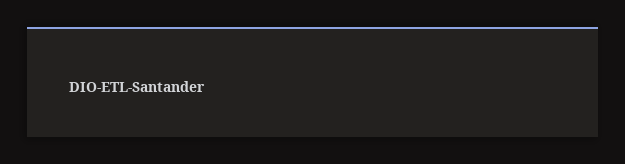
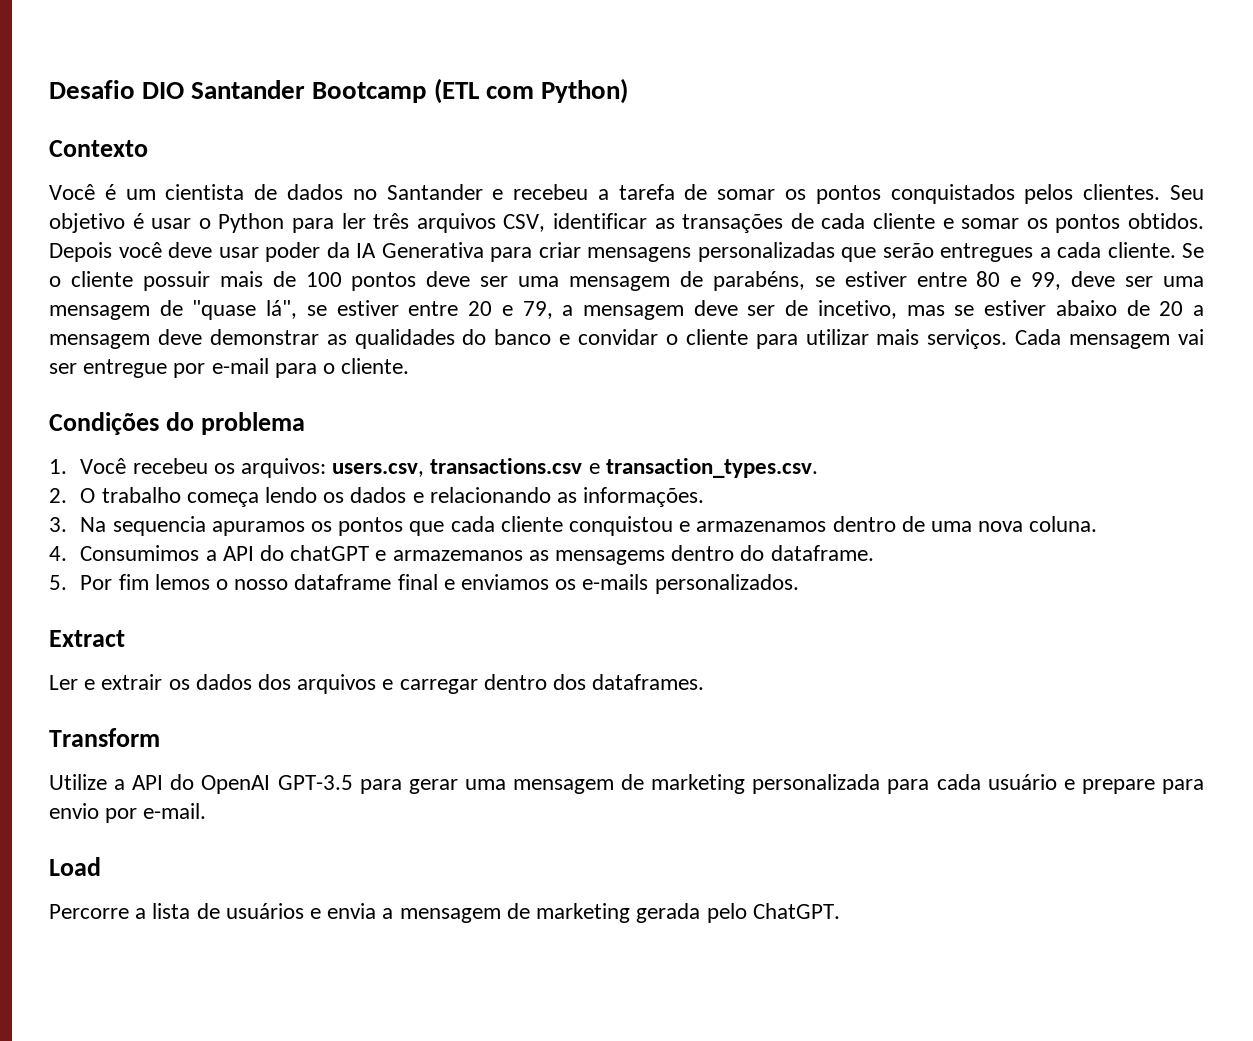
[69,81,205,92] DIO-ETL-Santander -> [49,78,628,104] [49,140,148,157] [49,184,1204,204] [49,213,1205,233] [49,242,1204,262] [49,271,1205,291] [49,300,1205,320] [49,329,1204,349] [49,358,410,378] [49,412,305,435] [49,458,818,478] [49,487,705,507] [49,516,1098,536] [49,545,874,565] [49,574,799,594] [49,630,125,647] [49,674,705,694] [49,728,160,747] [49,774,1204,794] [49,803,207,823] [49,857,101,876] [49,903,840,923] Desafio DIO Santander Bootcamp (ETL com Python) // Contexto // Você é um cientista de dados no Santander e recebeu a tarefa de somar os pontos conquistados pelos clientes. Seu objetivo é usar o Python para ler três arquivos CSV, identificar as transações de cada cliente e somar os pontos obtidos. Depois você deve usar poder da IA Generativa para criar mensagens personalizadas que serão entregues a cada cliente. Se o cliente possuir mais de 100 pontos deve ser uma mensagem de parabéns, se estiver entre 80 e 99, deve ser uma mensagem de "quase lá", se estiver entre 20 e 79, a mensagem deve ser de incetivo, mas se estiver abaixo de 20 a mensagem deve demonstrar as qualidades do banco e convidar o cliente para utilizar mais serviços. Cada mensagem vai ser entregue por e-mail para o cliente. // Condições do problema // 1. Você recebeu os arquivos: users.csv, transactions.csv e transaction_types.csv. // 2. O trabalho começa lendo os dados e relacionando as informações. // 3. Na sequencia apuramos os pontos que cada cliente conquistou e armazenamos dentro de uma nova coluna. // 4. Consumimos a API do chatGPT e armazemanos as mensagems dentro do dataframe. // 5. Por fim lemos o nosso dataframe final e enviamos os e-mails personalizados. // Extract // Ler e extrair os dados dos arquivos e carregar dentro dos dataframes. // Transform // Utilize a API do OpenAI GPT-3.5 para gerar uma mensagem de marketing personalizada para cada usuário e prepare para envio por e-mail. // Load // Percorre a lista de usuários e envia a mensagem de marketing gerada pelo ChatGPT.

